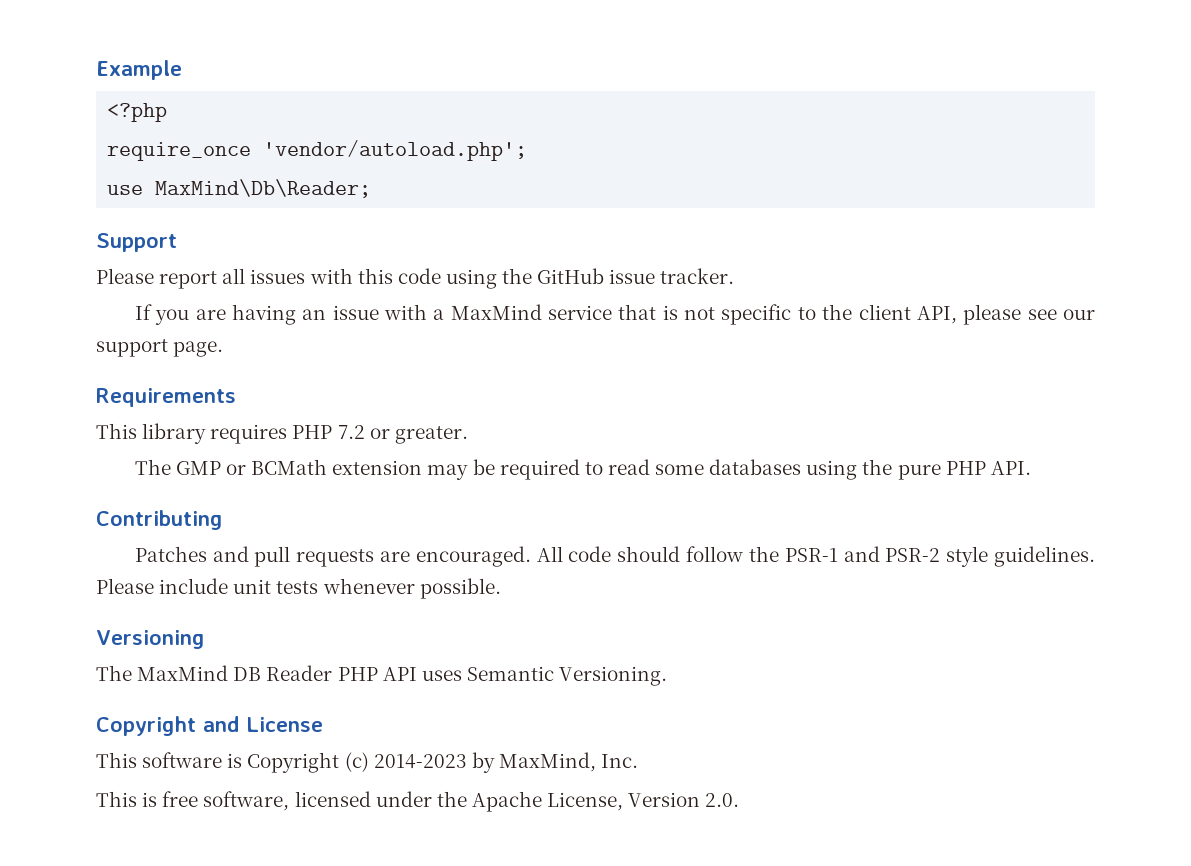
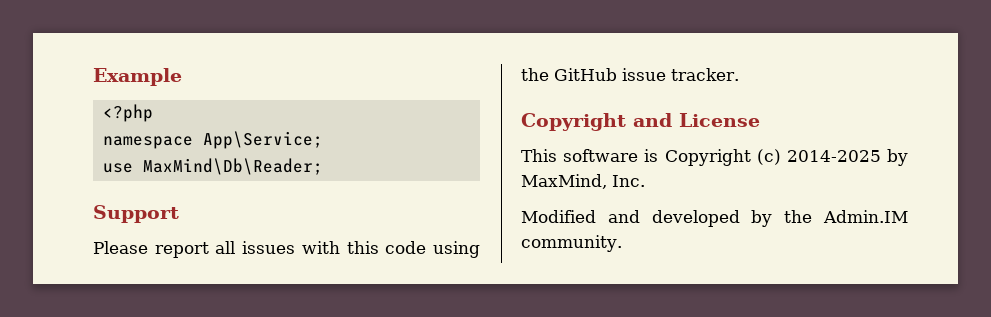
[107,140,528,161] require_once 'vendor/autoload.php'; -> [102,131,323,149] namespace App\Service;
[134,304,1095,325] [96,339,224,357] [96,388,236,407] [96,423,468,444] [134,459,1031,480] [96,510,222,530] [134,546,1095,567] [96,578,501,599] [96,630,204,649] [96,665,668,686] // If you are having an issue with a MaxMind service that is not specific to the client API, please see our support page. // Requirements // This library requires PHP 7.2 or greater. // The GMP or BCMath extension may be required to read some databases using the pure PHP API. // Contributing // Patches and pull requests are encouraged. All code should follow the PSR-1 and PSR-2 style guidelines. Please include unit tests whenever possible. // Versioning // The MaxMind DB Reader PHP API uses Semantic Versioning. -> (739, 74) none
[373,754,467,769] 2014-2023 -> [786,150,881,162] 2014-2025
[96,791,740,812] This is free software, licensed under the Apache License, Version 2.0. -> [521,210,908,227] [521,235,622,252] Modified and developed by the Admin.IM community.

